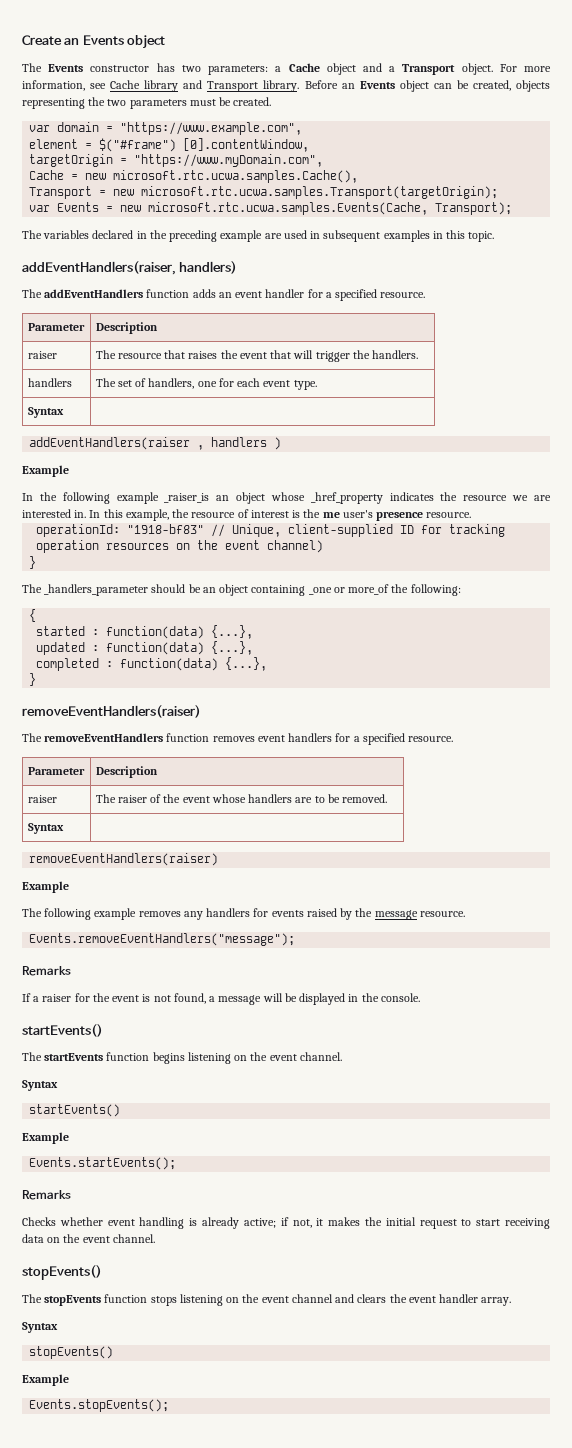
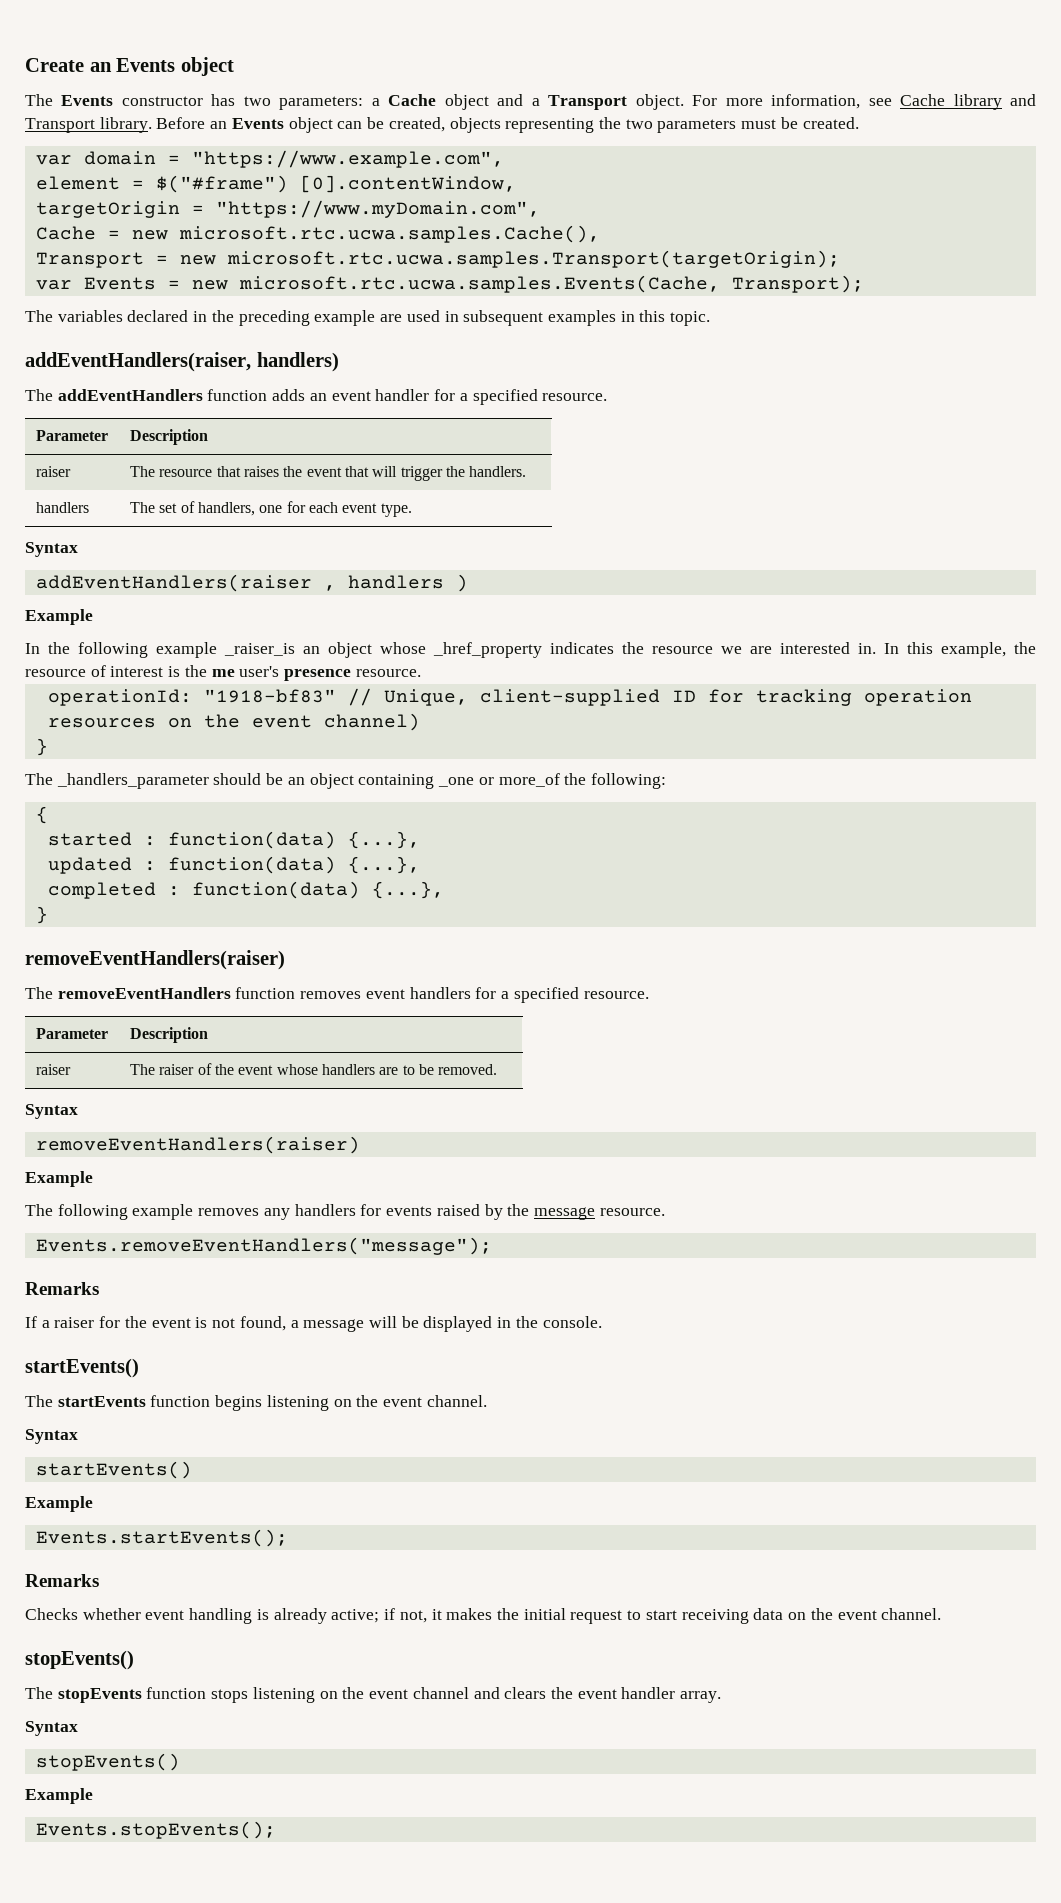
[27,407,64,418] // Syntax | -> [25,542,78,557] // Syntax
[27,823,64,834] // Syntax | -> [25,1104,78,1119] // Syntax

